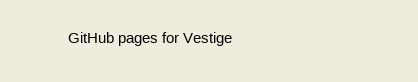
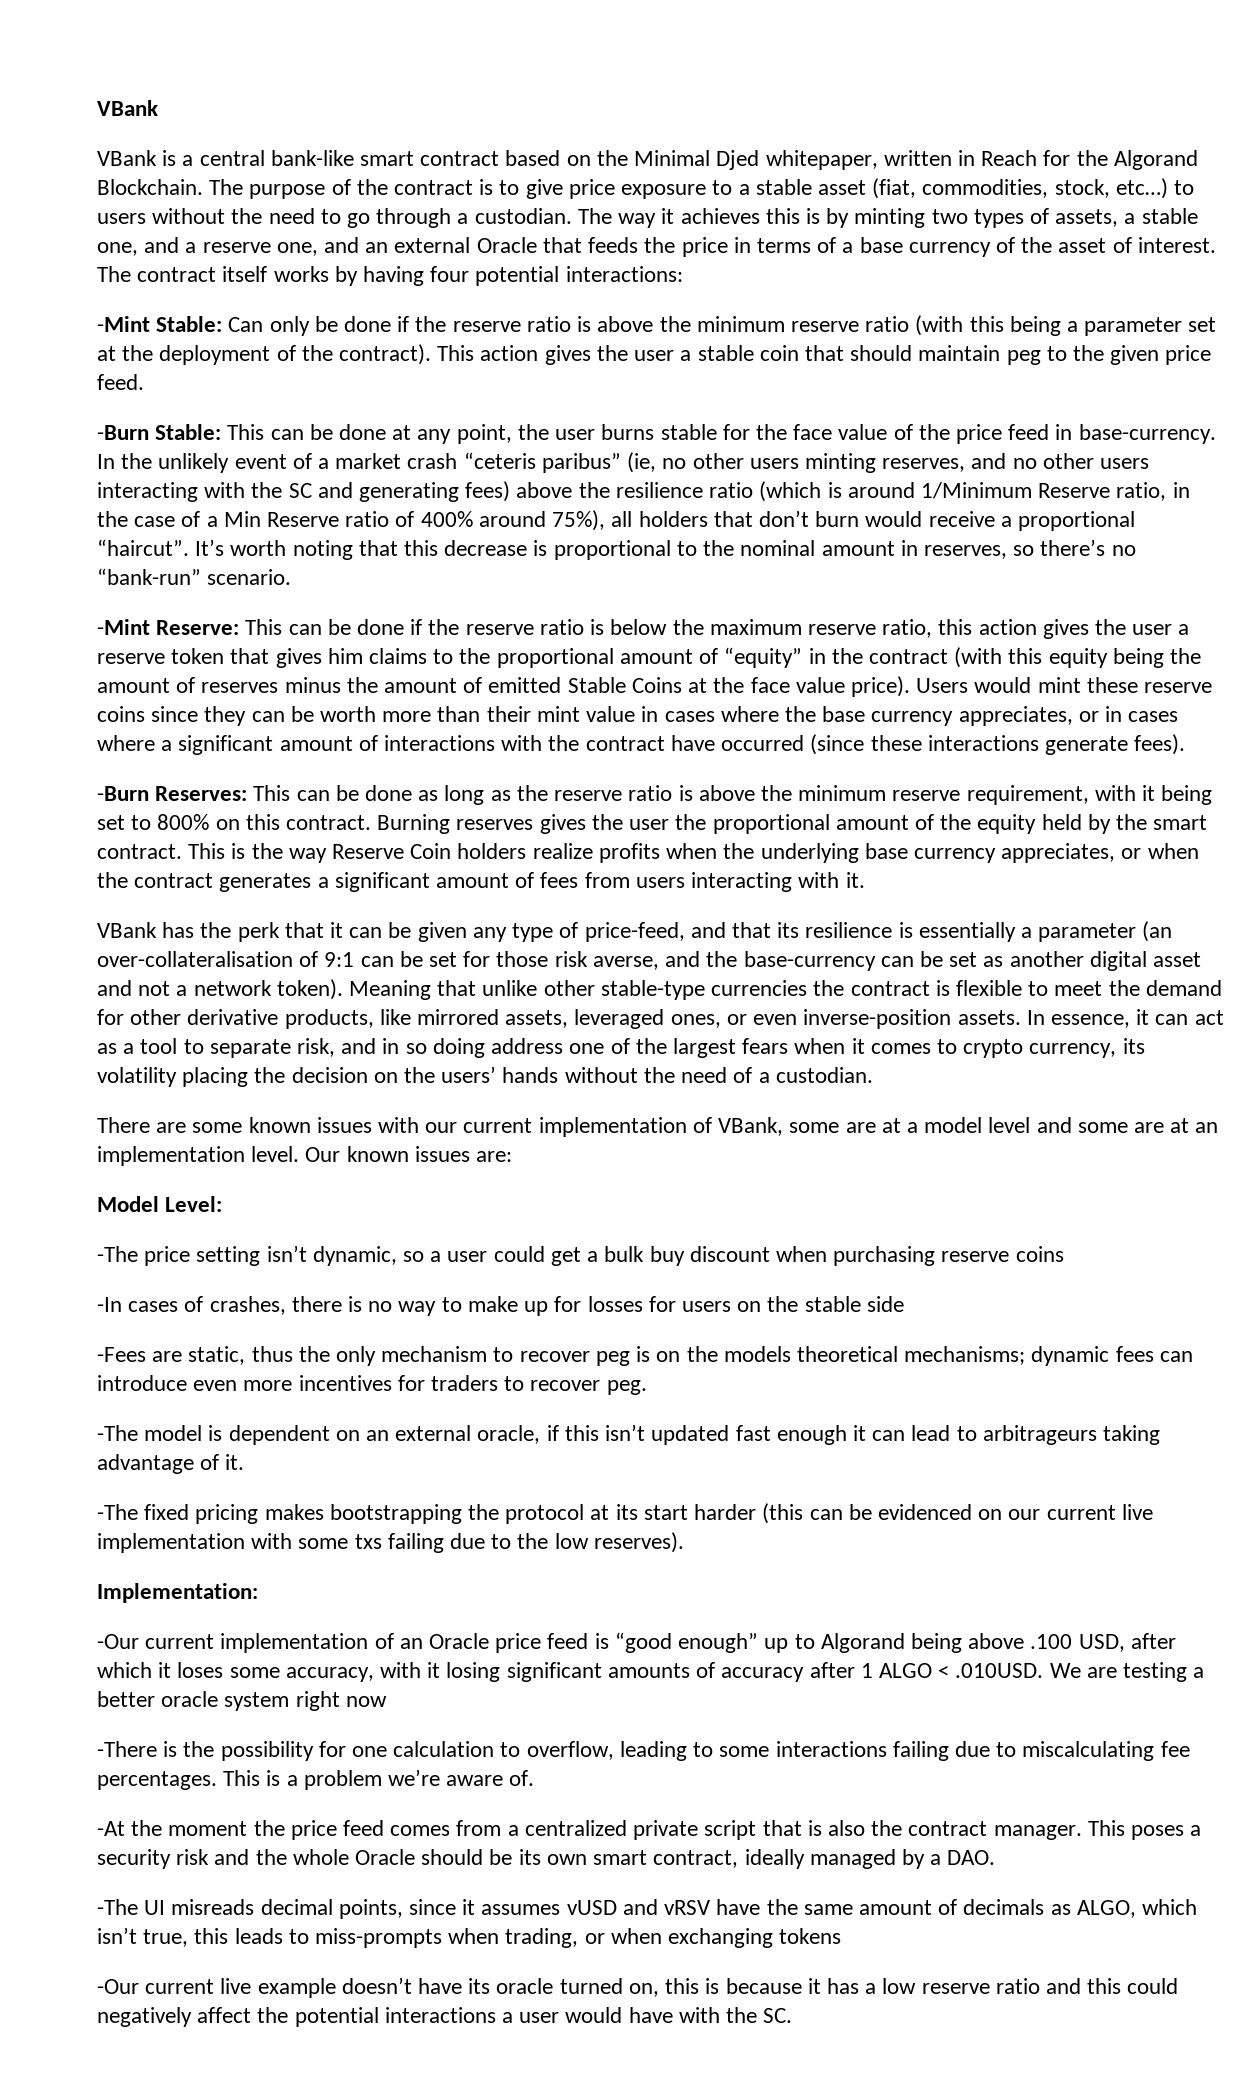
[68,32,233,46] GitHub pages for Vestige -> [97,100,158,116] [97,150,1198,170] [97,178,1194,199] [97,208,1198,228] [97,237,1216,257] [97,266,683,286] [97,315,1217,336] [97,344,1212,365] [97,374,144,390] [97,424,1216,444] [97,452,1149,473] [97,481,1190,502] [97,510,1135,531] [97,539,1136,560] [97,568,292,585] [97,619,1190,639] [97,647,1201,668] [97,676,1212,697] [97,706,1179,726] [97,734,1186,755] [97,785,1213,805] [97,814,1208,834] [97,843,1199,863] [97,872,865,892] [97,921,1173,942] [97,951,1201,971] [97,979,1222,1000] [97,1009,1224,1029] [97,1038,1145,1058] [97,1066,873,1087] [97,1117,1219,1137] [97,1146,513,1166] [97,1196,223,1212] [97,1245,1064,1266] [97,1296,904,1316] [97,1346,1193,1366] [97,1375,647,1395] [97,1424,1160,1445] [97,1454,245,1474] [97,1503,1153,1524] [97,1532,684,1553] [97,1583,258,1603] [97,1632,1176,1653] [97,1662,1205,1682] [97,1691,387,1711] [97,1741,1190,1761] [97,1769,535,1790] [97,1820,1202,1840] [97,1849,996,1869] [97,1899,1197,1919] [97,1927,842,1948] [97,1977,1179,1998] [97,2007,793,2027] VBank // VBank is a central bank-like smart contract based on the Minimal Djed whitepaper, written in Reach for the Algorand Blockchain. The purpose of the contract is to give price exposure to a stable asset (fiat, commodities, stock, etc…) to users without the need to go through a custodian. The way it achieves this is by minting two types of assets, a stable one, and a reserve one, and an external Oracle that feeds the price in terms of a base currency of the asset of interest. The contract itself works by having four potential interactions: // -Mint Stable: Can only be done if the reserve ratio is above the minimum reserve ratio (with this being a parameter set at the deployment of the contract). This action gives the user a stable coin that should maintain peg to the given price feed. // -Burn Stable: This can be done at any point, the user burns stable for the face value of the price feed in base-currency. In the unlikely event of a market crash “ceteris paribus” (ie, no other users minting reserves, and no other users interacting with the SC and generating fees) above the resilience ratio (which is around 1/Minimum Reserve ratio, in the case of a Min Reserve ratio of 400% around 75%), all holders that don’t burn would receive a proportional “haircut”. It’s worth noting that this decrease is proportional to the nominal amount in reserves, so there’s no “bank-run” scenario. // -Mint Reserve: This can be done if the reserve ratio is below the maximum reserve ratio, this action gives the user a reserve token that gives him claims to the proportional amount of “equity” in the contract (with this equity being the amount of reserves minus the amount of emitted Stable Coins at the face value price). Users would mint these reserve coins since they can be worth more than their mint value in cases where the base currency appreciates, or in cases where a significant amount of interactions with the contract have occurred (since these interactions generate fees). // -Burn Reserves: This can be done as long as the reserve ratio is above the minimum reserve requirement, with it being set to 800% on this contract. Burning reserves gives the user the proportional amount of the equity held by the smart contract. This is the way Reserve Coin holders realize profits when the underlying base currency appreciates, or when the contract generates a significant amount of fees from users interacting with it. // VBank has the perk that it can be given any type of price-feed, and that its resilience is essentially a parameter (an over-collateralisation of 9:1 can be set for those risk averse, and the base-currency can be set as another digital asset and not a network token). Meaning that unlike other stable-type currencies the contract is flexible to meet the demand for other derivative products, like mirrored assets, leveraged ones, or even inverse-position assets. In essence, it can act as a tool to separate risk, and in so doing address one of the largest fears when it comes to crypto currency, its volatility placing the decision on the users’ hands without the need of a custodian. // There are some known issues with our current implementation of VBank, some are at a model level and some are at an implementation level. Our known issues are: // Model Level: // -The price setting isn’t dynamic, so a user could get a bulk buy discount when purchasing reserve coins // -In cases of crashes, there is no way to make up for losses for users on the stable side // -Fees are static, thus the only mechanism to recover peg is on the models theoretical mechanisms; dynamic fees can introduce even more incentives for traders to recover peg. // -The model is dependent on an external oracle, if this isn’t updated fast enough it can lead to arbitrageurs taking advantage of it. // -The fixed pricing makes bootstrapping the protocol at its start harder (this can be evidenced on our current live implementation with some txs failing due to the low reserves). // Implementation: // -Our current implementation of an Oracle price feed is “good enough” up to Algorand being above .100 USD, after which it loses some accuracy, with it losing significant amounts of accuracy after 1 ALGO < .010USD. We are testing a better oracle system right now // -There is the possibility for one calculation to overflow, leading to some interactions failing due to miscalculating fee percentages. This is a problem we’re aware of. // -At the moment the price feed comes from a centralized private script that is also the contract manager. This poses a security risk and the whole Oracle should be its own smart contract, ideally managed by a DAO. // -The UI misreads decimal points, since it assumes vUSD and vRSV have the same amount of decimals as ALGO, which isn’t true, this leads to miss-prompts when trading, or when exchanging tokens // -Our current live example doesn’t have its oracle turned on, this is because it has a low reserve ratio and this could negatively affect the potential interactions a user would have with the SC.

